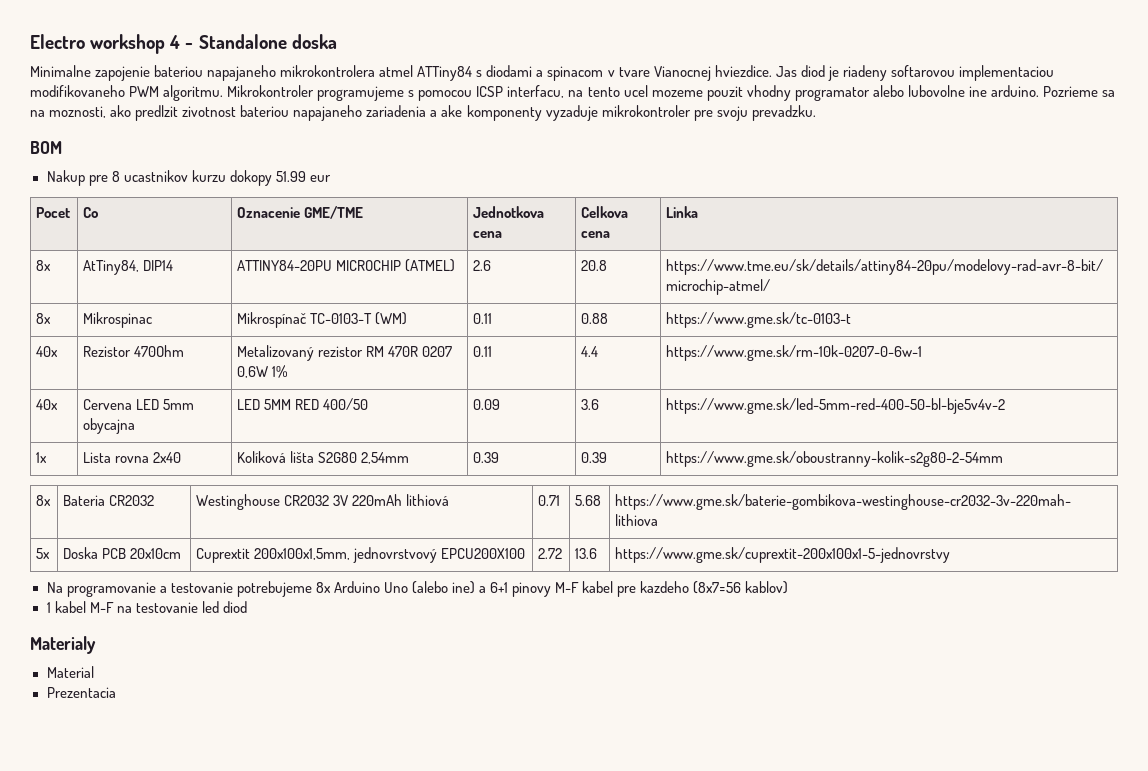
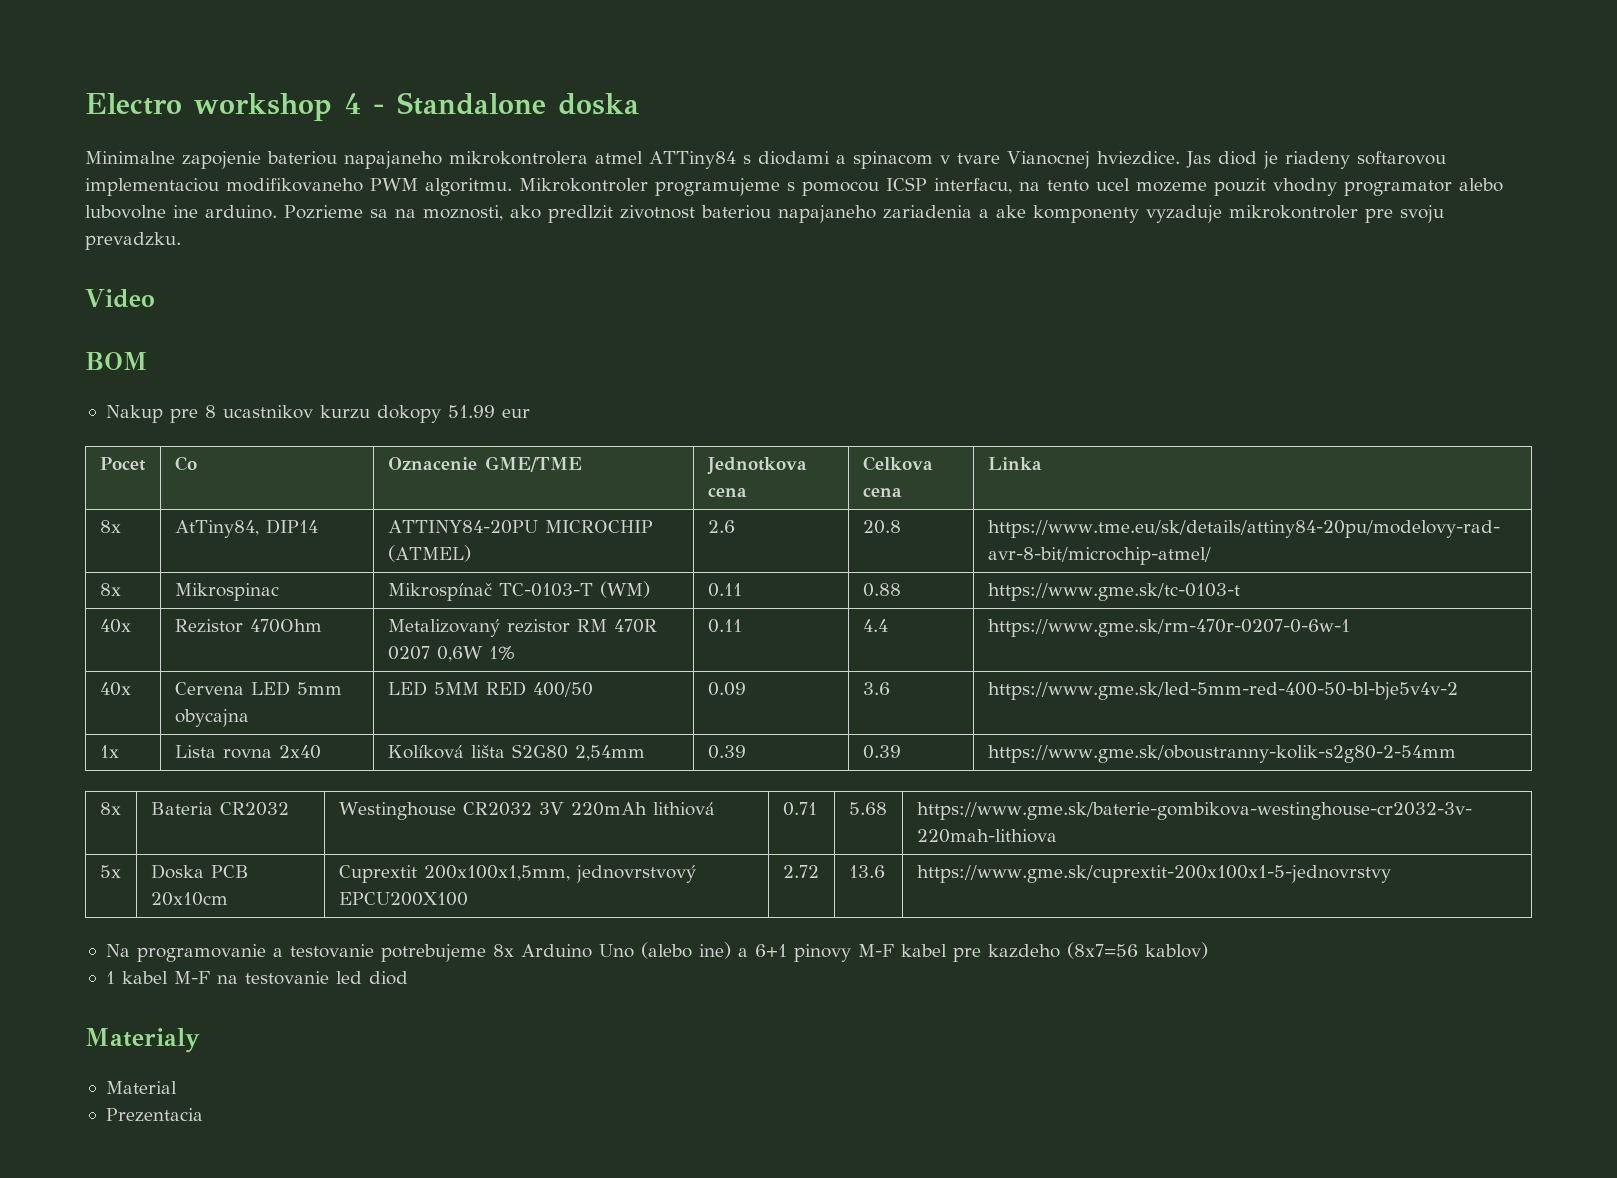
(816, 113) none -> [85,289,155,308] // Video
[666,345,923,361] https://www.gme.sk/rm-10k-0207-0-6w-1 -> [987,619,1350,637] https://www.gme.sk/rm-470r-0207-0-6w-1

